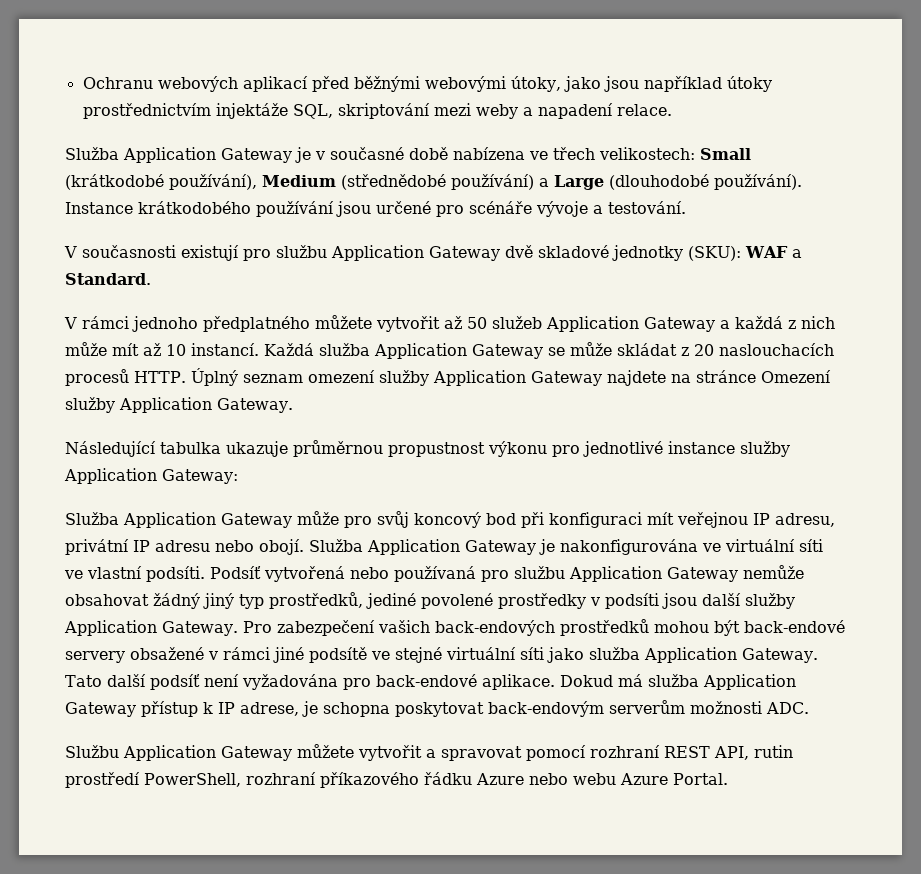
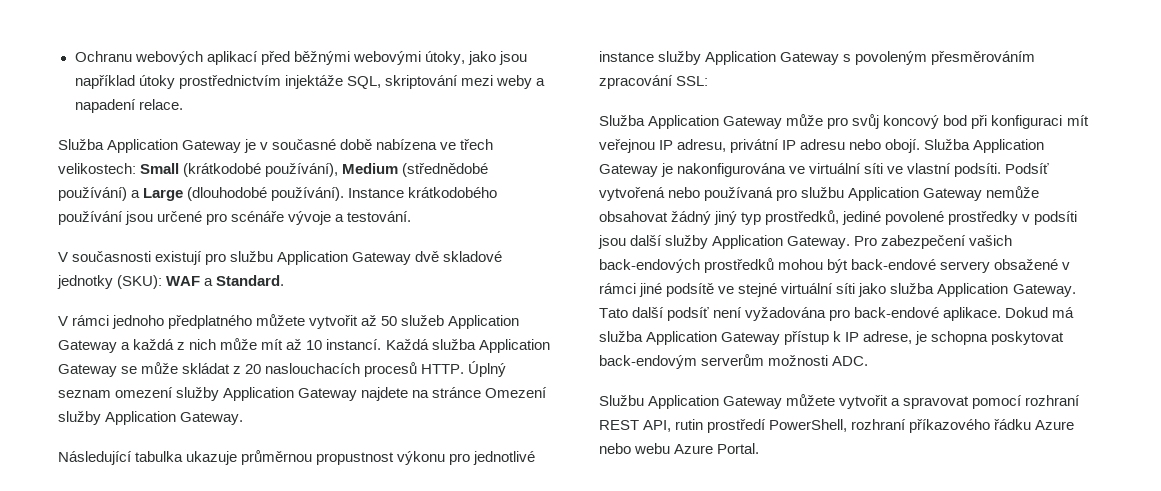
[162,469,238,484] Gateway: -> [780,51,1036,65] [599,75,709,89] Gateway s povoleným přesměrováním zpracování SSL:

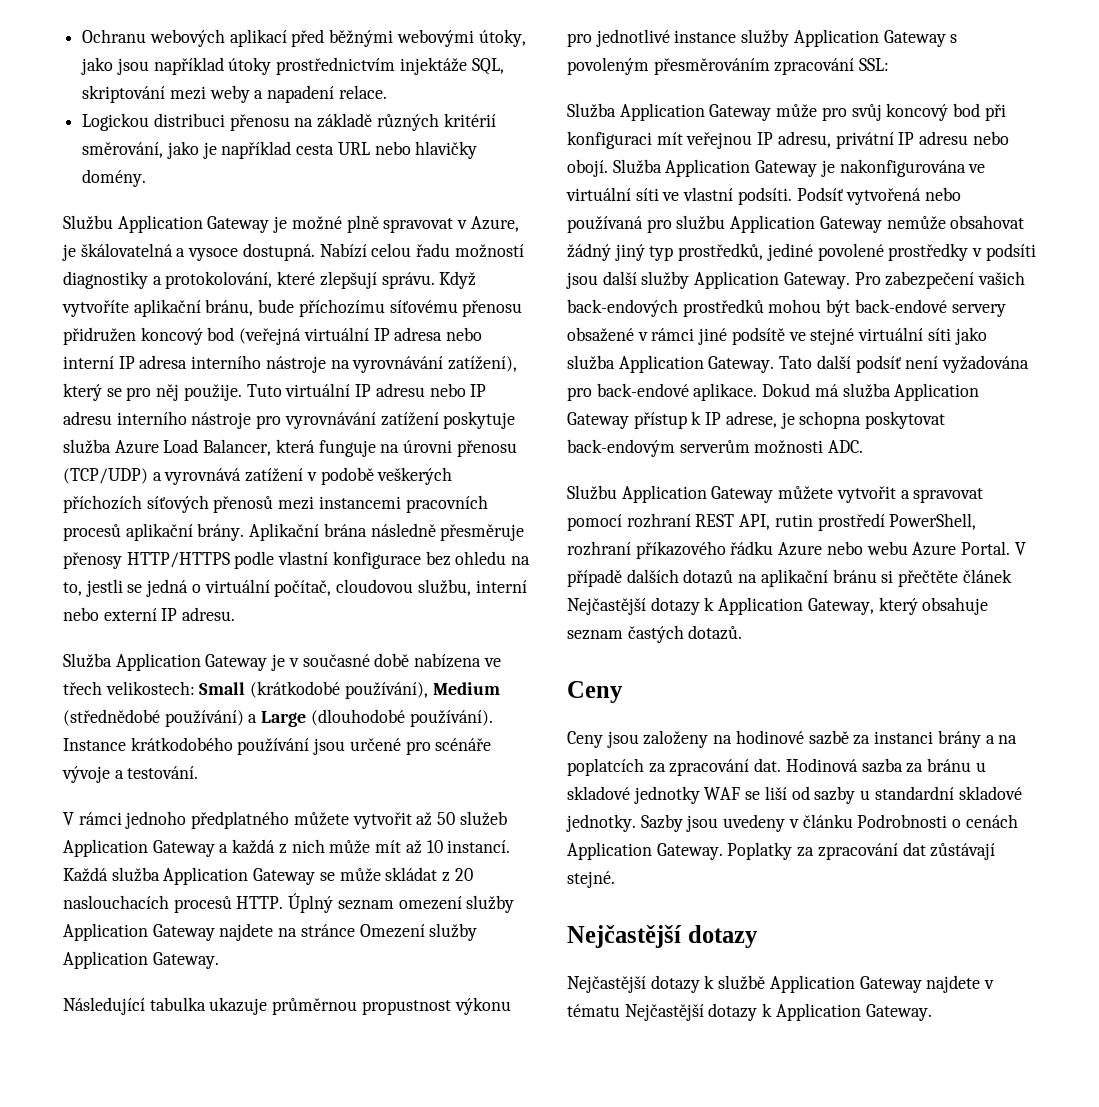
(183, 104) none -> [82,113,496,131] [82,141,478,159] [82,169,147,187] [63,215,519,233] [62,243,524,261] [63,271,477,289] [62,299,523,317] [63,327,483,345] [63,355,518,373] [63,383,487,401] [63,411,516,429] [63,439,517,457] [63,467,453,485] [63,495,488,513] [63,523,525,541] [63,551,531,569] [63,579,527,597] [63,607,236,621] // Logickou distribuci přenosu na základě různých kritérií směrování, jako je například cesta URL nebo hlavičky domény. // Službu Application Gateway je možné plně spravovat v Azure, je škálovatelná a vysoce dostupná. Nabízí celou řadu možností diagnostiky a protokolování, které zlepšují správu. Když vytvoříte aplikační bránu, bude příchozímu síťovému přenosu přidružen koncový bod (veřejná virtuální IP adresa nebo interní IP adresa interního nástroje na vyrovnávání zatížení), který se pro něj použije. Tuto virtuální IP adresu nebo IP adresu interního nástroje pro vyrovnávání zatížení poskytuje služba Azure Load Balancer, která funguje na úrovni přenosu (TCP/UDP) a vyrovnává zatížení v podobě veškerých příchozích síťových přenosů mezi instancemi pracovních procesů aplikační brány. Aplikační brána následně přesměruje přenosy HTTP/HTTPS podle vlastní konfigurace bez ohledu na to, jestli se jedná o virtuální počítač, cloudovou službu, interní nebo externí IP adresu.
[58,251,503,265] [57,275,285,289] // V současnosti existují pro službu Application Gateway dvě skladové jednotky (SKU): WAF a Standard. -> (199, 772) none
(760, 448) none -> [1014,542,1026,555] [567,569,1012,587] [567,597,989,615] [567,625,743,643] [567,681,623,703] [567,730,1018,748] [567,758,986,776] [567,786,1022,804] [566,814,1018,832] [567,842,996,860] [567,871,615,888] [567,925,758,948] [567,975,995,993] [567,1003,932,1021] V případě dalších dotazů na aplikační bránu si přečtěte článek Nejčastější dotazy k Application Gateway, který obsahuje seznam častých dotazů. // Ceny // Ceny jsou založeny na hodinové sazbě za instanci brány a na poplatcích za zpracování dat. Hodinová sazba za bránu u skladové jednotky WAF se liší od sazby u standardní skladové jednotky. Sazby jsou uvedeny v článku Podrobnosti o cenách Application Gateway. Poplatky za zpracování dat zůstávají stejné. // Nejčastější dotazy // Nejčastější dotazy k službě Application Gateway najdete v tématu Nejčastější dotazy k Application Gateway.

